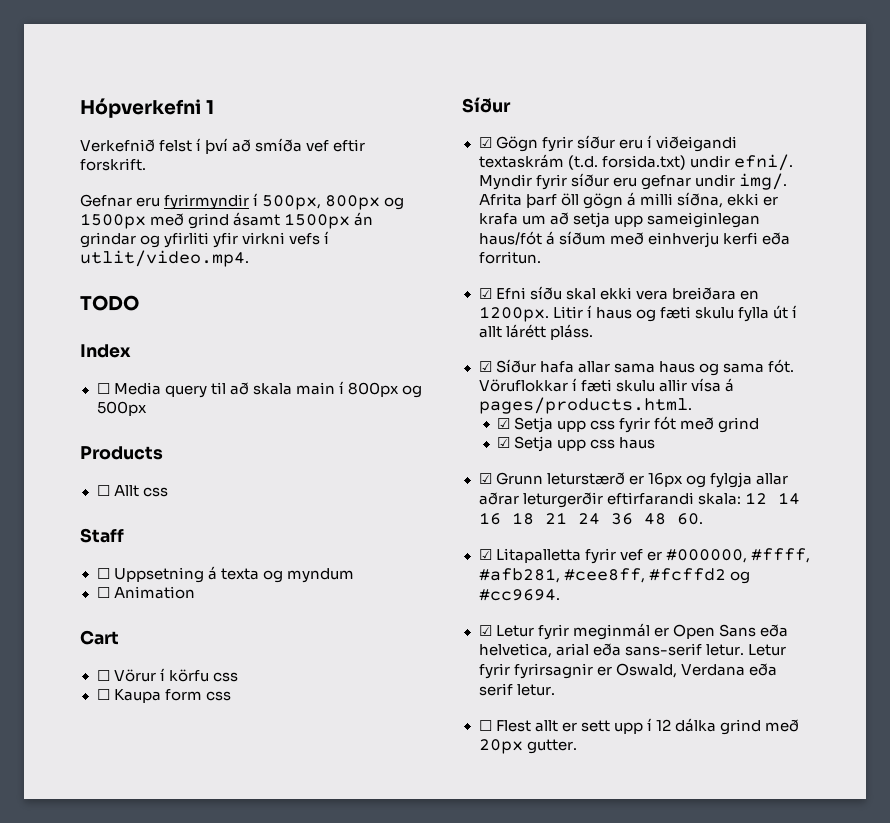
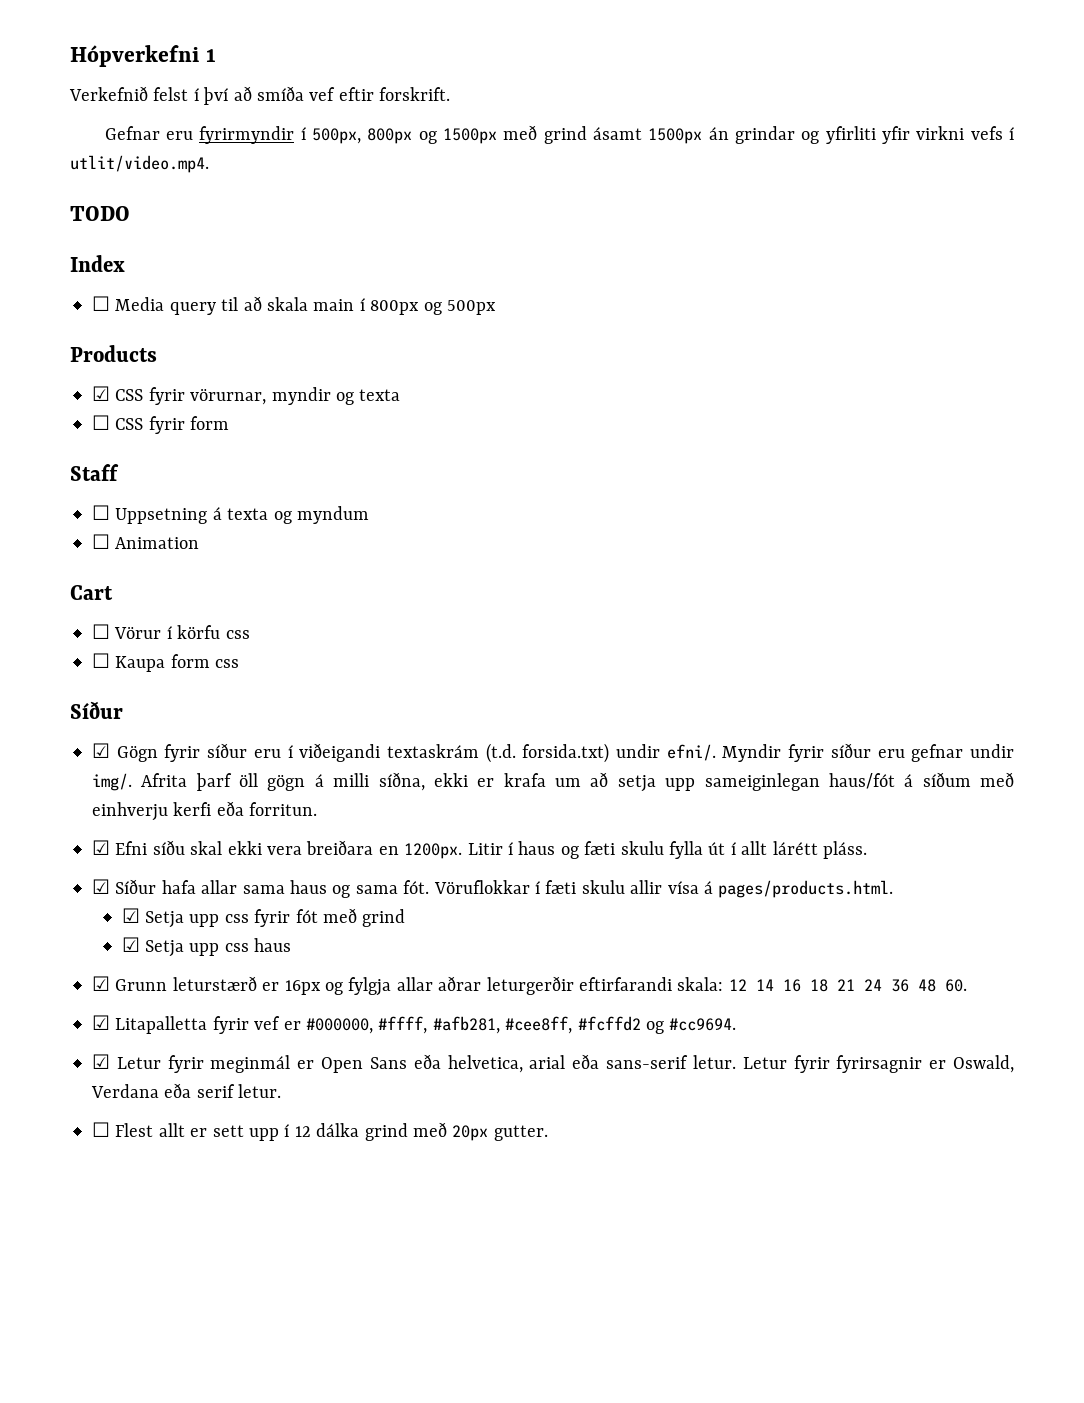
[96,485,168,497] ☐ Allt css -> [92,386,401,405] [92,415,230,434] ☑ CSS fyrir vörurnar, myndir og texta // ☐ CSS fyrir form

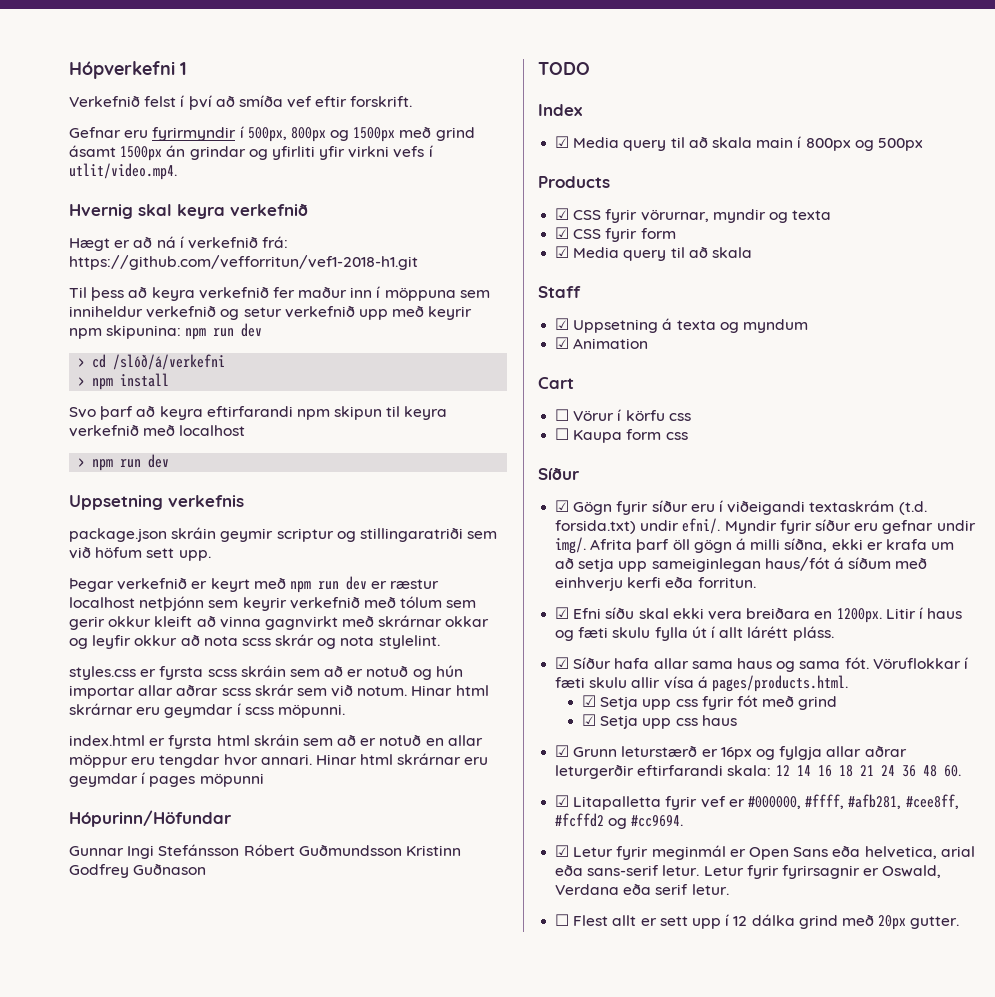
(209, 164) none -> [69,204,308,219] [69,236,289,251] [69,255,418,270] [69,286,490,301] [69,306,473,320] [69,323,263,340] [78,354,226,370] [78,373,170,390] [69,406,448,420] [69,425,246,437] [78,454,170,471] [69,495,244,510] [69,527,498,542] [69,547,211,561] [69,576,440,593] [69,596,477,611] [69,615,490,630] [69,634,440,649] [69,665,463,680] [69,684,489,699] [69,703,345,718] [69,734,483,749] [69,753,489,768] [69,772,264,787] [69,810,232,827] [69,844,461,859] [69,864,207,878] // Hvernig skal keyra verkefnið // Hægt er að ná í verkefnið frá: https://github.com/vefforritun/vef1-2018-h1.git // Til þess að keyra verkefnið fer maður inn í möppuna sem inniheldur verkefnið og setur verkefnið upp með keyrir npm skipunina: npm run dev // > cd /slóð/á/verkefni // > npm install // Svo þarf að keyra eftirfarandi npm skipun til keyra verkefnið með localhost // > npm run dev // Uppsetning verkefnis // package.json skráin geymir scriptur og stillingaratriði sem við höfum sett upp. // Þegar verkefnið er keyrt með npm run dev er ræstur localhost netþjónn sem keyrir verkefnið með tólum sem gerir okkur kleift að vinna gagnvirkt með skrárnar okkar og leyfir okkur að nota scss skrár og nota stylelint. // styles.css er fyrsta scss skráin sem að er notuð og hún importar allar aðrar scss skrár sem við notum. Hinar html skrárnar eru geymdar í scss möpunni. // index.html er fyrsta html skráin sem að er notuð en allar möppur eru tengdar hvor annari. Hinar html skrárnar eru geymdar í pages möpunni // Hópurinn/Höfundar // Gunnar Ingi Stefánsson Róbert Guðmundsson Kristinn Godfrey Guðnason
[92,296,110,311] ☐ -> [555,136,570,148] ☑
[92,415,110,430] ☐ -> [555,227,570,239] ☑
(230, 423) none -> [555,246,752,261] // ☑ Media query til að skala
[92,505,110,520] ☐ -> [555,318,570,330] ☑
[92,534,110,549] ☐ -> [555,337,570,349] ☑

